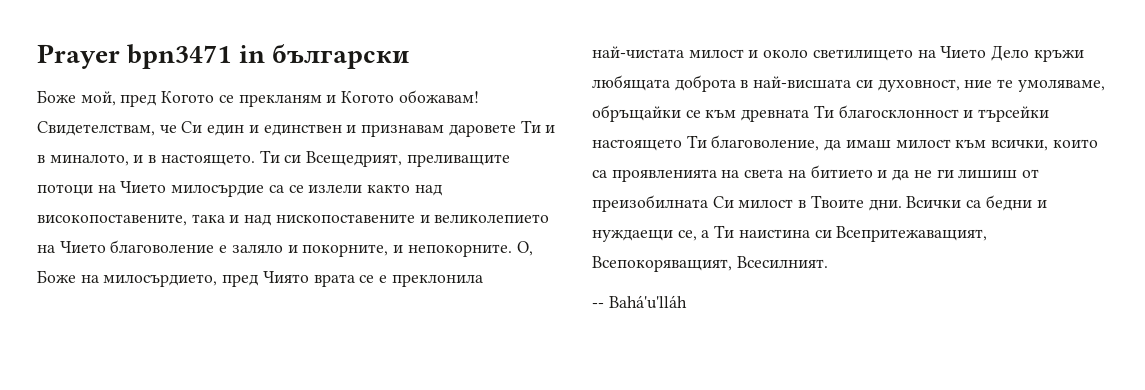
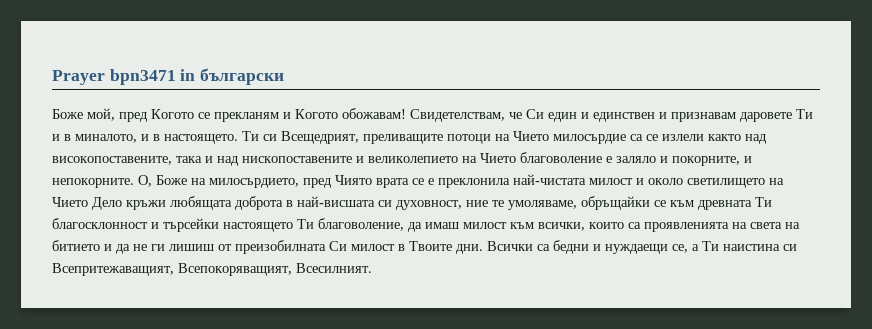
[592,295,687,309] // -- Bahá'u'lláh -> (372, 268) none

